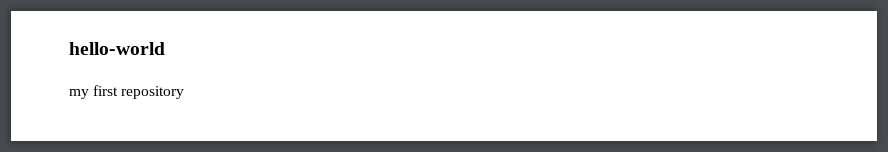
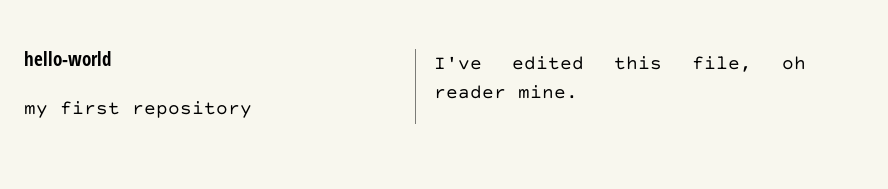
(185, 92) none -> [434,56,806,72] [434,85,578,99] // I've edited this file, oh reader mine.

